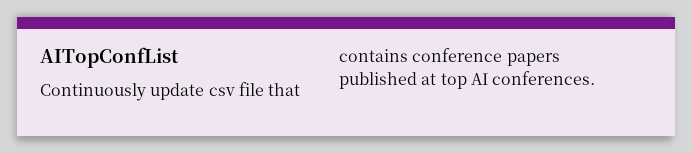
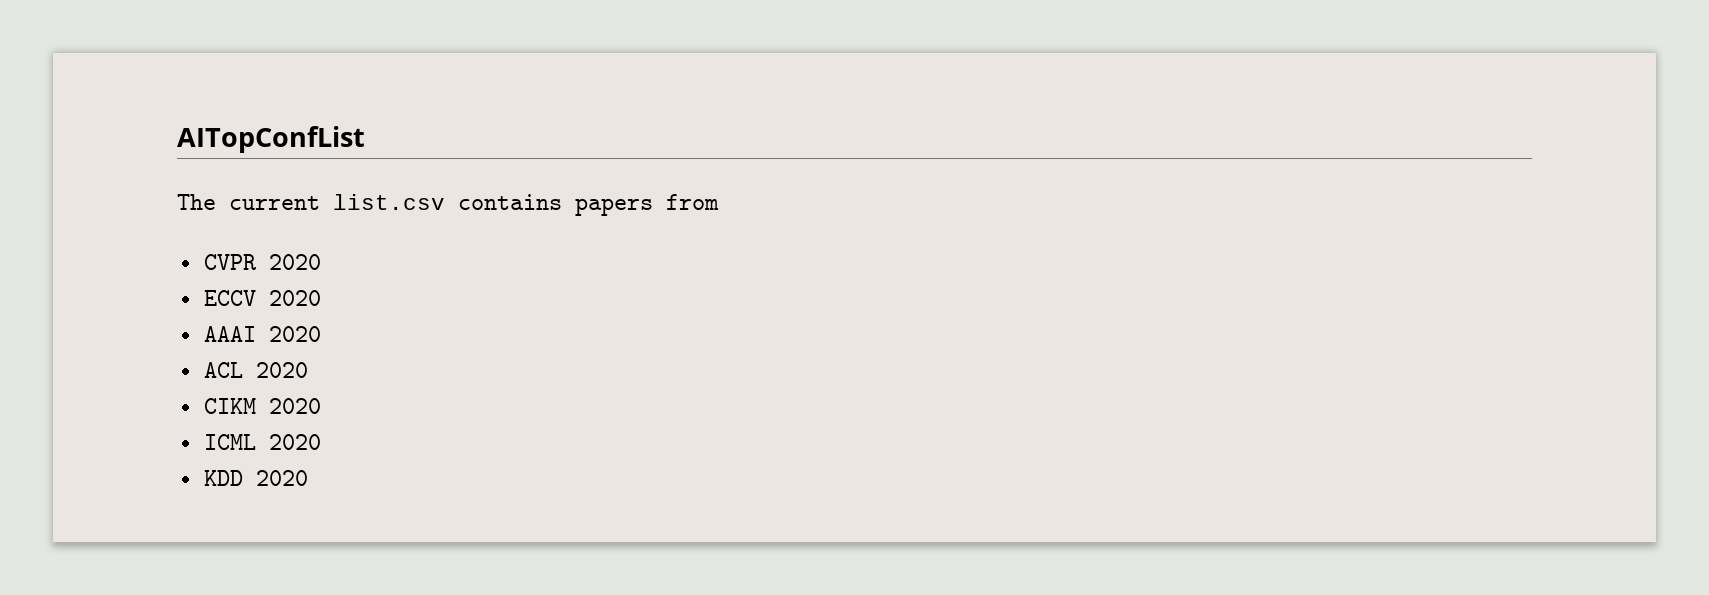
[40,82,301,101] [339,48,560,66] [339,71,596,89] Continuously update csv file that contains conference papers published at top AI conferences. -> [177,194,719,216] [203,254,321,270] [203,290,321,306] [203,326,321,342] [203,362,308,378] [203,398,321,414] [203,434,321,450] [203,470,308,486] The current list.csv contains papers from // CVPR 2020 // ECCV 2020 // AAAI 2020 // ACL 2020 // CIKM 2020 // ICML 2020 // KDD 2020

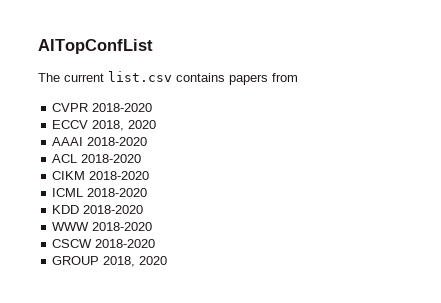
[268,254,321,270] 2020 -> [92,103,153,112] 2018-2020
(256, 298) none -> [92,120,125,131] 2018,
[268,326,321,342] 2020 -> [87,137,148,146] 2018-2020
[255,362,308,378] 2020 -> [81,154,142,163] 2018-2020
[268,398,321,414] 2020 -> [89,171,150,180] 2018-2020
[268,434,321,450] 2020 -> [87,188,148,197] 2018-2020
(243, 478) none -> [83,205,144,214] [52,222,153,231] [52,239,156,248] [52,256,136,267] 2018-2020 // WWW 2018-2020 // CSCW 2018-2020 // GROUP 2018,

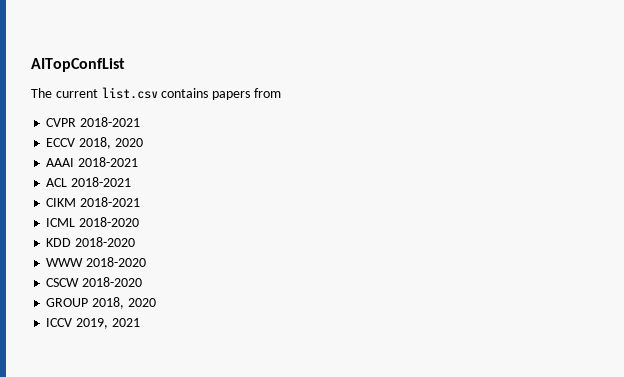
[92,103,153,112] 2018-2020 -> [80,117,141,127] 2018-2021
[87,137,148,146] 2018-2020 -> [78,157,139,167] 2018-2021
[81,154,142,163] 2018-2020 -> [71,177,132,187] 2018-2021
[89,171,150,180] 2018-2020 -> [80,197,141,207] 2018-2021
(168, 260) none -> [46,318,140,329] // ICCV 2019, 2021

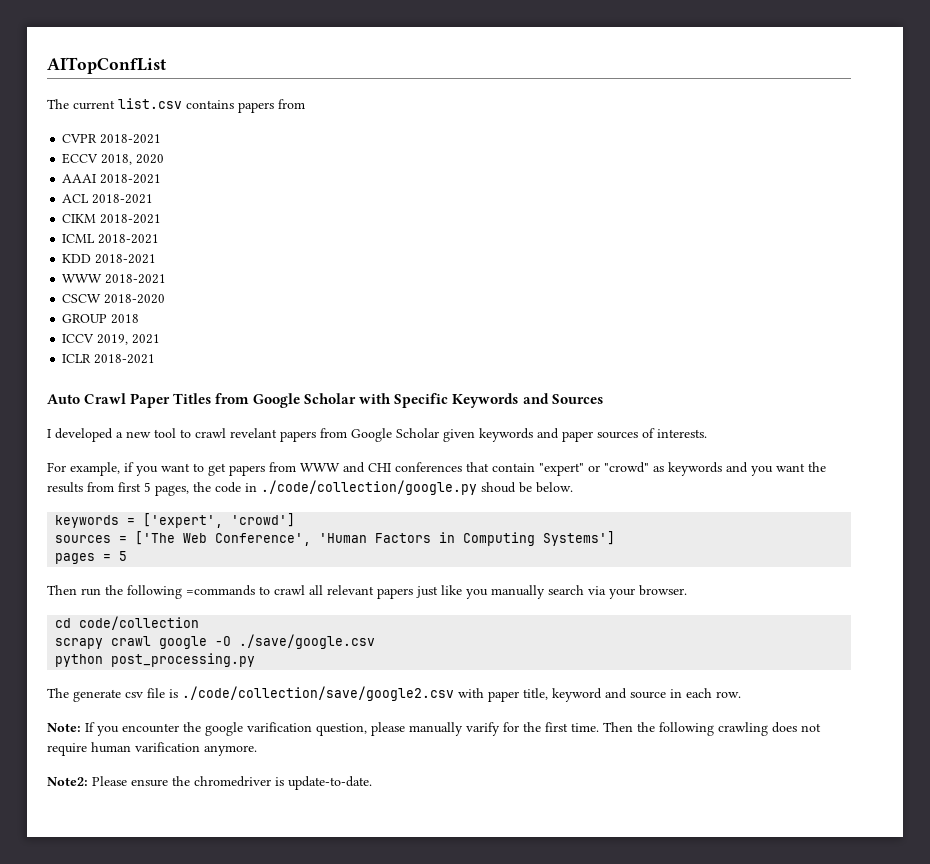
[79,217,140,227] 2018-2020 -> [98,234,160,244] 2018-2021
[75,237,136,247] [46,257,147,267] 2018-2020 // WWW 2018-2020 -> [95,254,157,264] [62,274,167,284] 2018-2021 // WWW 2018-2021
[92,297,156,309] 2018, 2020 -> [111,314,140,324] 2018
(140, 322) none -> [62,354,156,364] [47,393,603,408] [47,428,707,442] [47,462,826,476] [47,480,573,496] [55,513,296,528] [55,531,616,546] [55,551,128,564] [47,585,687,599] [55,616,200,630] [55,634,376,649] [55,653,256,667] [47,686,741,702] [47,722,821,736] [47,742,257,756] [47,776,372,790] // ICLR 2018-2021 // Auto Crawl Paper Titles from Google Scholar with Specific Keywords and Sources // I developed a new tool to crawl revelant papers from Google Scholar given keywords and paper sources of interests. // For example, if you want to get papers from WWW and CHI conferences that contain "expert" or "crowd" as keywords and you want the results from first 5 pages, the code in ./code/collection/google.py shoud be below. // keywords = ['expert', 'crowd'] // sources = ['The Web Conference', 'Human Factors in Computing Systems'] // pages = 5 // Then run the following =commands to crawl all relevant papers just like you manually search via your browser. // cd code/collection // scrapy crawl google -O ./save/google.csv // python post_processing.py // The generate csv file is ./code/collection/save/google2.csv with paper title, keyword and source in each row. // Note: If you encounter the google varification question, please manually varify for the first time. Then the following crawling does not require human varification anymore. // Note2: Please ensure the chromedriver is update-to-date.

